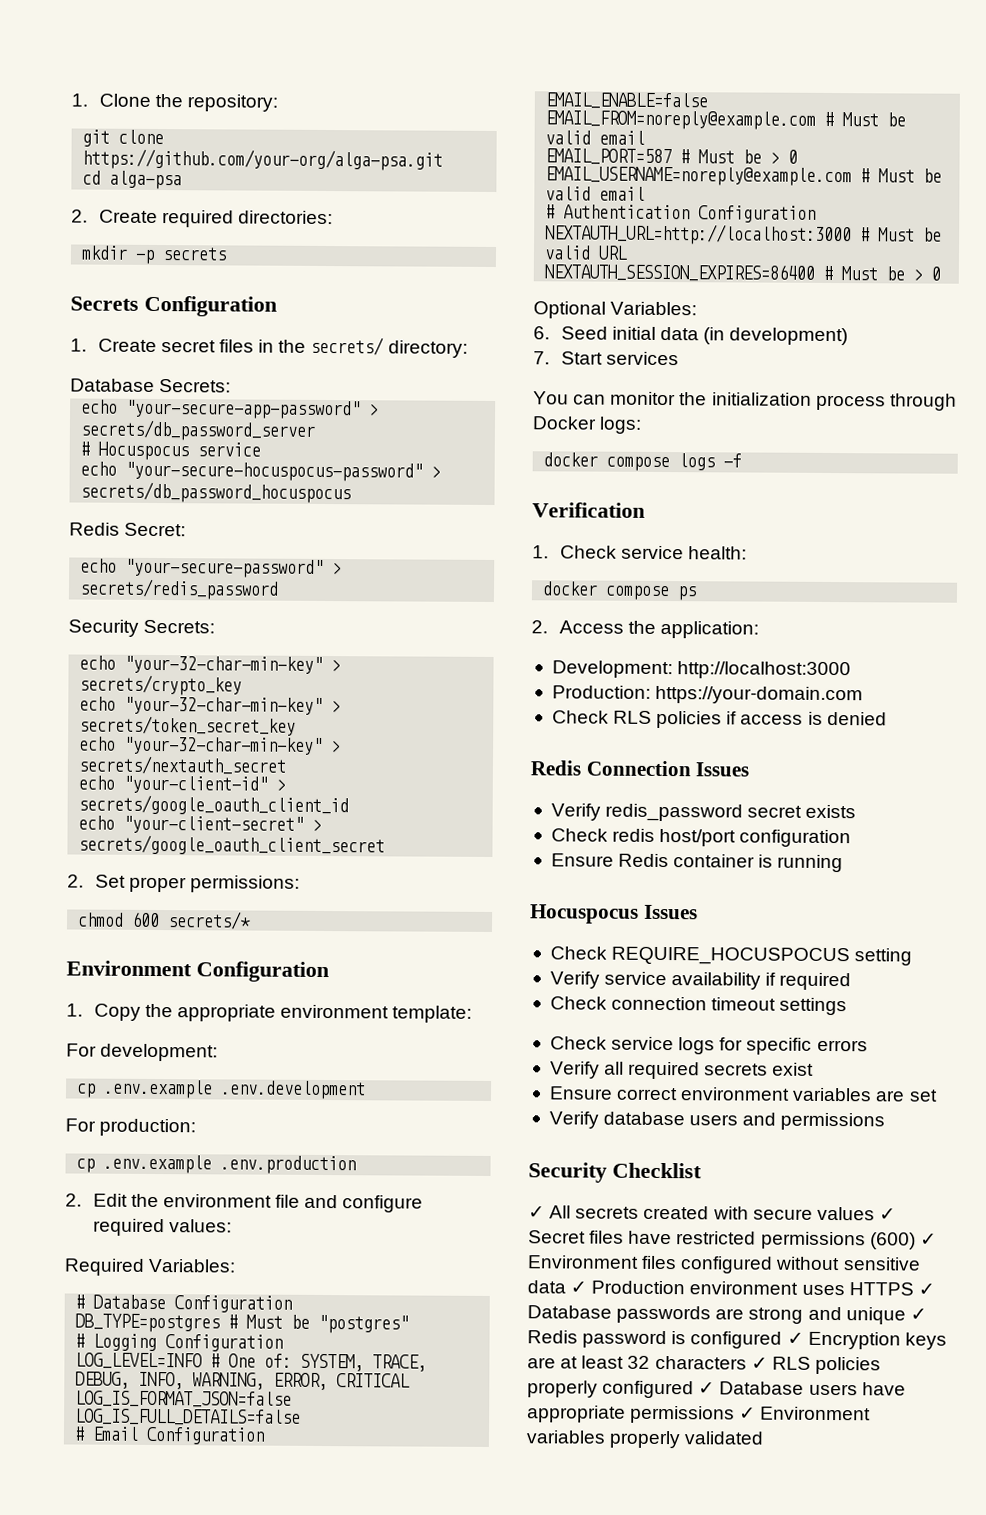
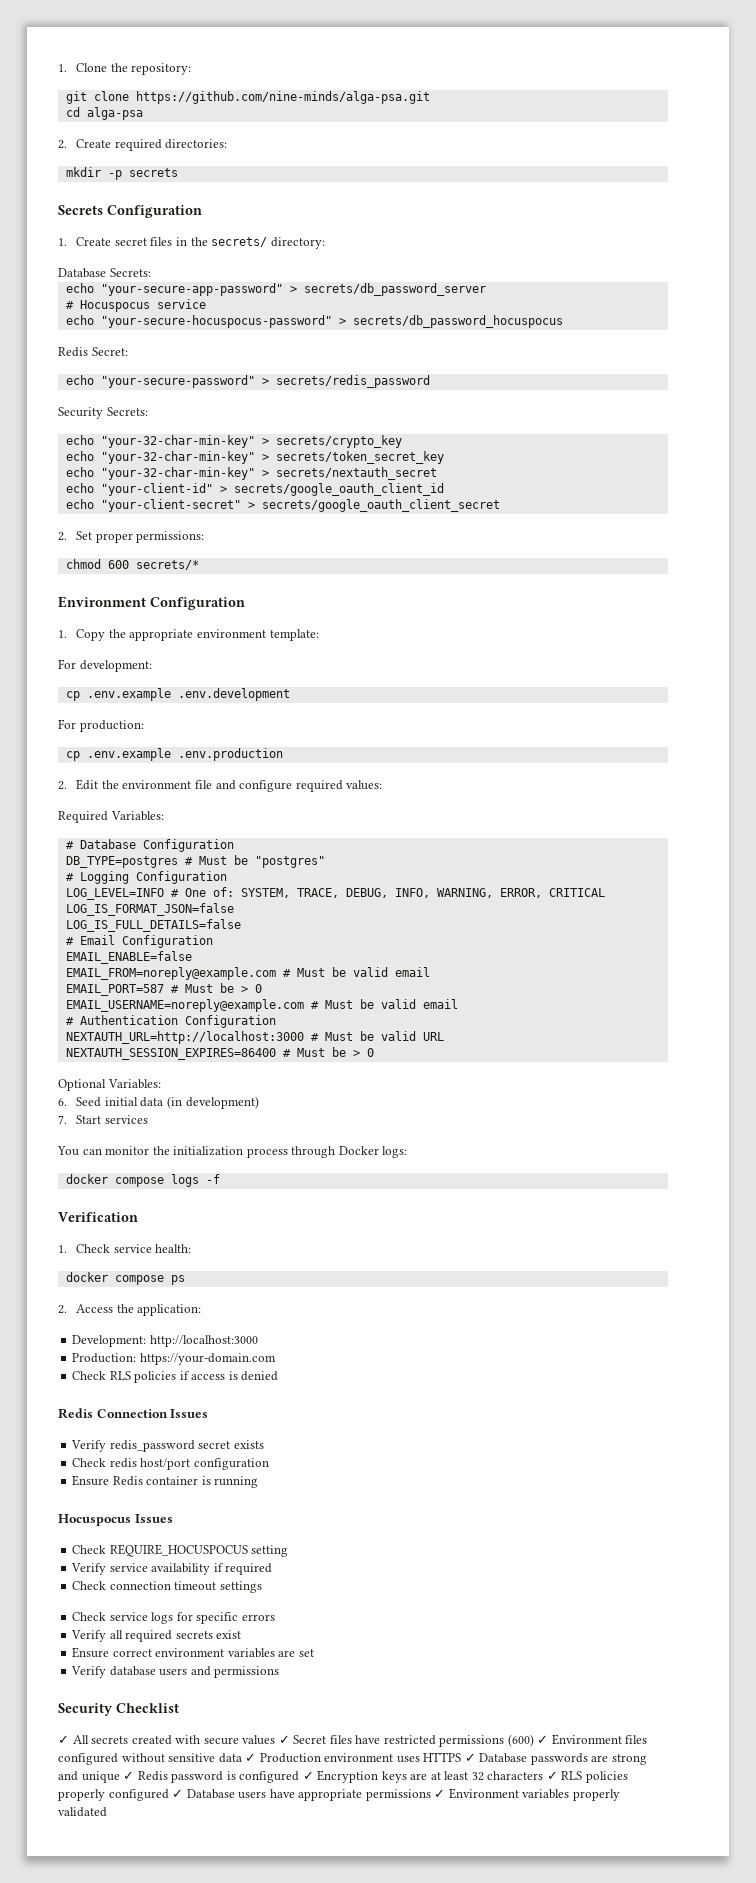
[82,148,444,171] https://github.com/your-org/alga-psa.git -> [135,91,430,104] https://github.com/nine-minds/alga-psa.git

